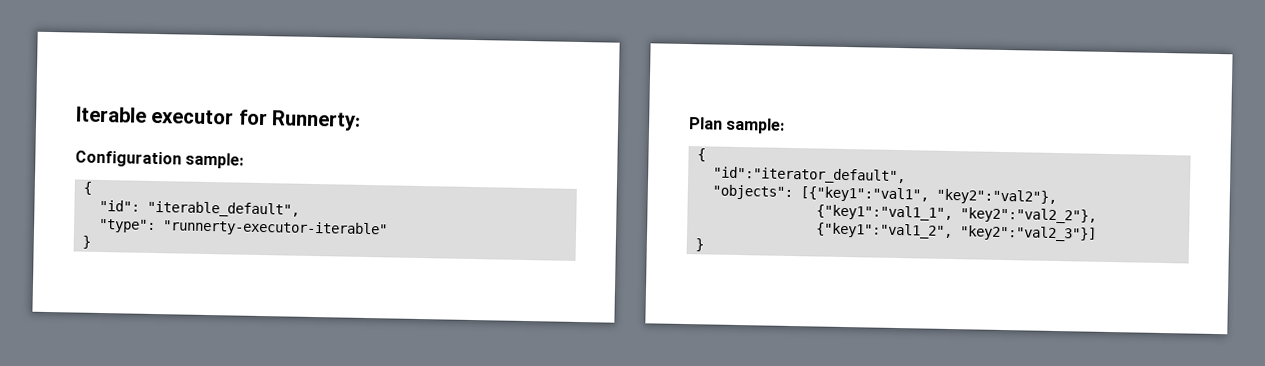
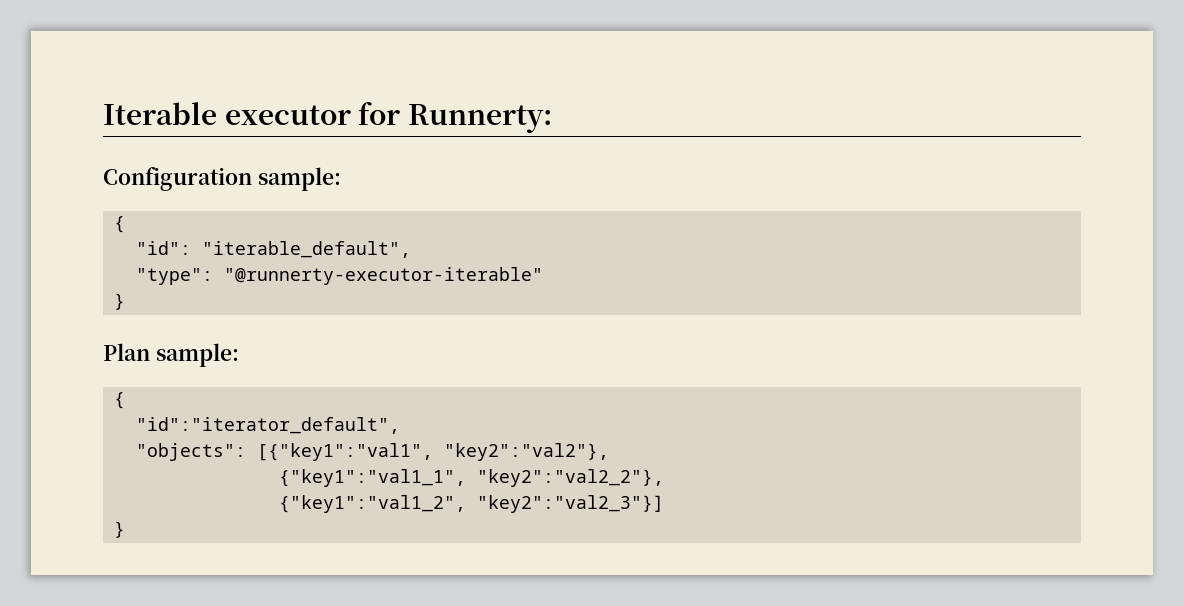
[162,219,389,238] "runnerty-executor-iterable" -> [223,267,543,285] "@runnerty-executor-iterable"

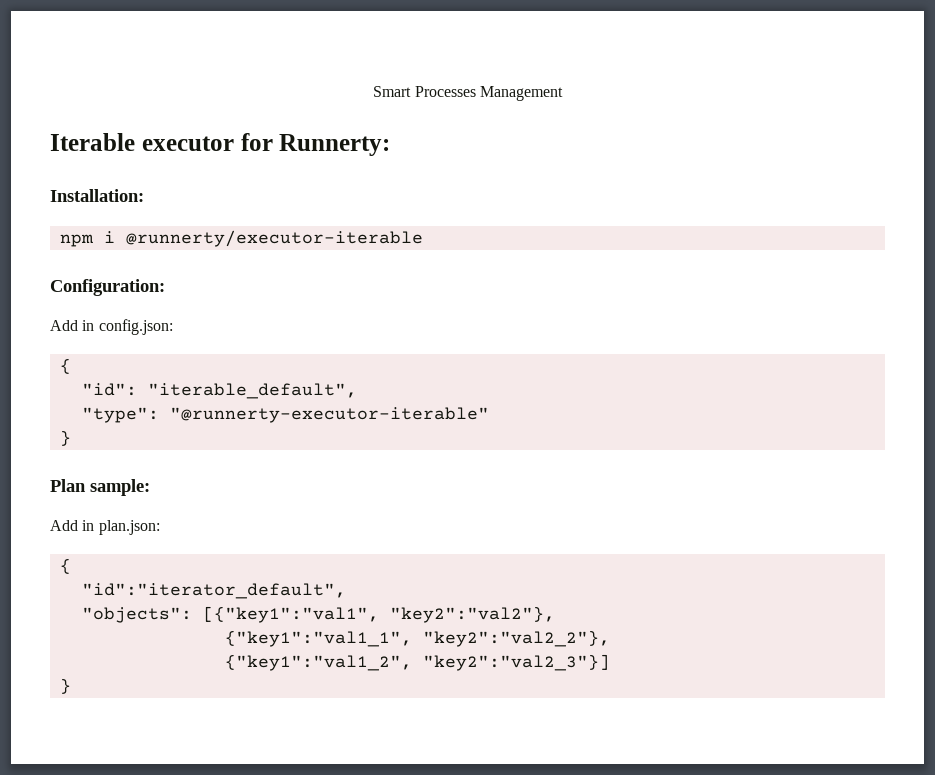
(103, 113) none -> [373,86,563,101] Smart Processes Management //
[103,167,341,191] Configuration sample: -> [50,189,144,202] [59,230,423,247] [50,279,165,296] [50,319,173,335] Installation: // npm i @runnerty/executor-iterable // Configuration: // Add in config.json:
(239, 355) none -> [50,520,160,535] // Add in plan.json:

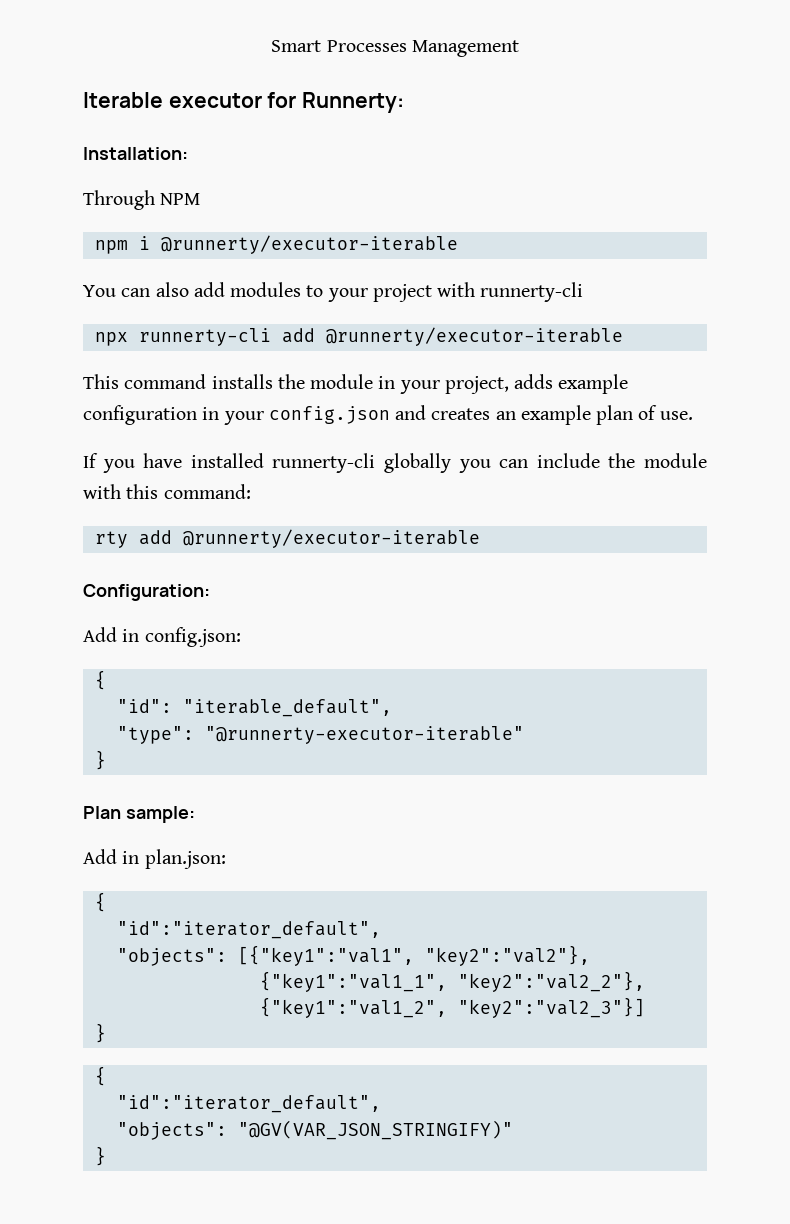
(144, 195) none -> [83,190,201,210] // Through NPM
(423, 238) none -> [83,282,584,302] [94,327,623,346] [83,374,629,394] [83,405,693,425] [83,453,708,473] [83,484,251,499] [94,529,480,548] // You can also add modules to your project with runnerty-cli // npx runnerty-cli add @runnerty/executor-iterable // This command installs the module in your project, adds example configuration in your config.json and creates an example plan of use. // If you have installed runnerty-cli globally you can include the module with this command: // rty add @runnerty/executor-iterable
(71, 686) none -> [94,1066,106,1086] [116,1095,381,1113] [116,1120,513,1140] [94,1146,106,1166] // { // "id":"iterator_default", // "objects": "@GV(VAR_JSON_STRINGIFY)" // }

